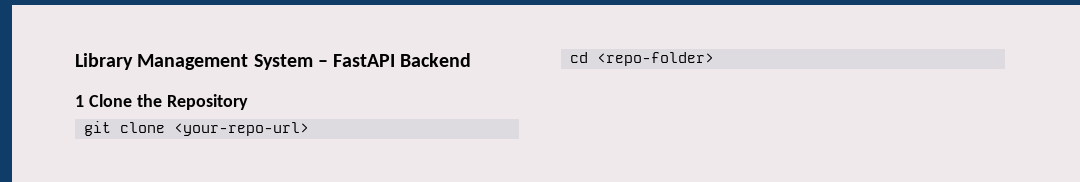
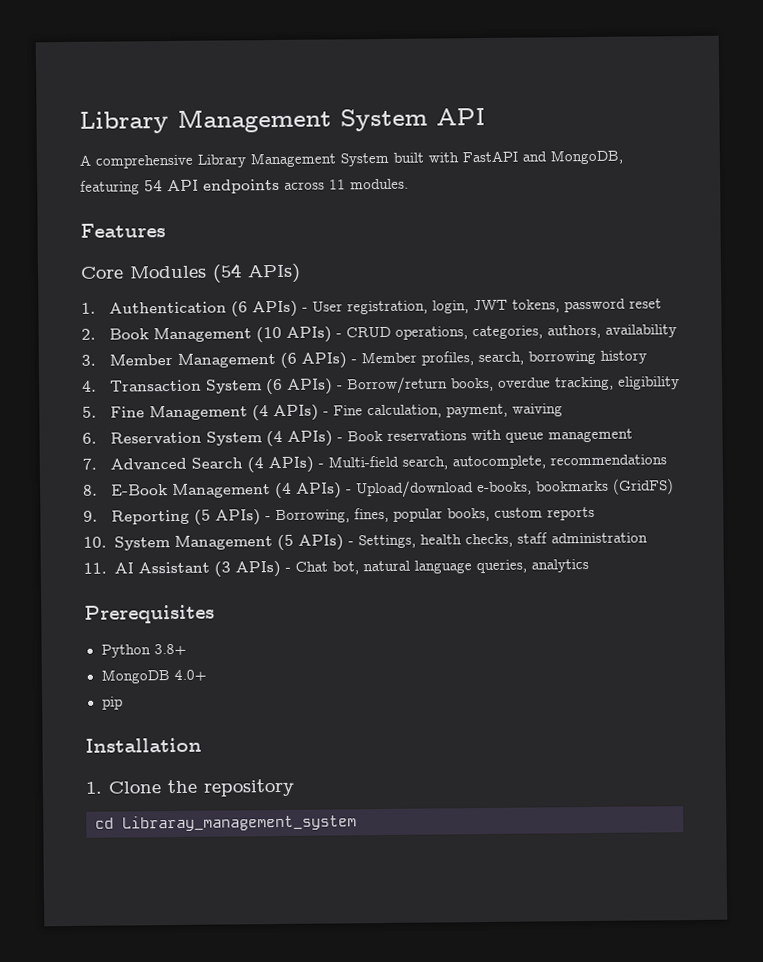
[75,53,472,70] [75,94,248,110] [84,121,310,136] Library Management System – FastAPI Backend // 1 Clone the Repository // git clone <your-repo-url> -> [79,107,486,134] [79,149,623,169] [80,178,409,195] [80,223,166,238] [80,263,301,284] [81,298,662,318] [81,324,677,343] [81,350,647,369] [82,376,680,395] [82,403,563,422] [82,428,633,447] [82,454,667,474] [83,478,674,499] [83,506,595,526] [83,532,648,551] [83,559,589,578] [84,604,215,624] [100,643,187,658] [100,669,207,684] [101,696,123,710] [85,737,202,753] [85,778,295,797] Library Management System API // A comprehensive Library Management System built with FastAPI and MongoDB, featuring 54 API endpoints across 11 modules. // Features // Core Modules (54 APIs) // 1. Authentication (6 APIs) - User registration, login, JWT tokens, password reset // 2. Book Management (10 APIs) - CRUD operations, categories, authors, availability // 3. Member Management (6 APIs) - Member profiles, search, borrowing history // 4. Transaction System (6 APIs) - Borrow/return books, overdue tracking, eligibility // 5. Fine Management (4 APIs) - Fine calculation, payment, waiving // 6. Reservation System (4 APIs) - Book reservations with queue management // 7. Advanced Search (4 APIs) - Multi-field search, autocomplete, recommendations // 8. E-Book Management (4 APIs) - Upload/download e-books, bookmarks (GridFS) // 9. Reporting (5 APIs) - Borrowing, fines, popular books, custom reports // 10. System Management (5 APIs) - Settings, health checks, staff administration // 11. AI Assistant (3 APIs) - Chat bot, natural language queries, analytics // Prerequisites // Python 3.8+ // MongoDB 4.0+ // pip // Installation // 1. Clone the repository
[597,52,715,66] <repo-folder> -> [122,814,357,832] Libraray_management_system

